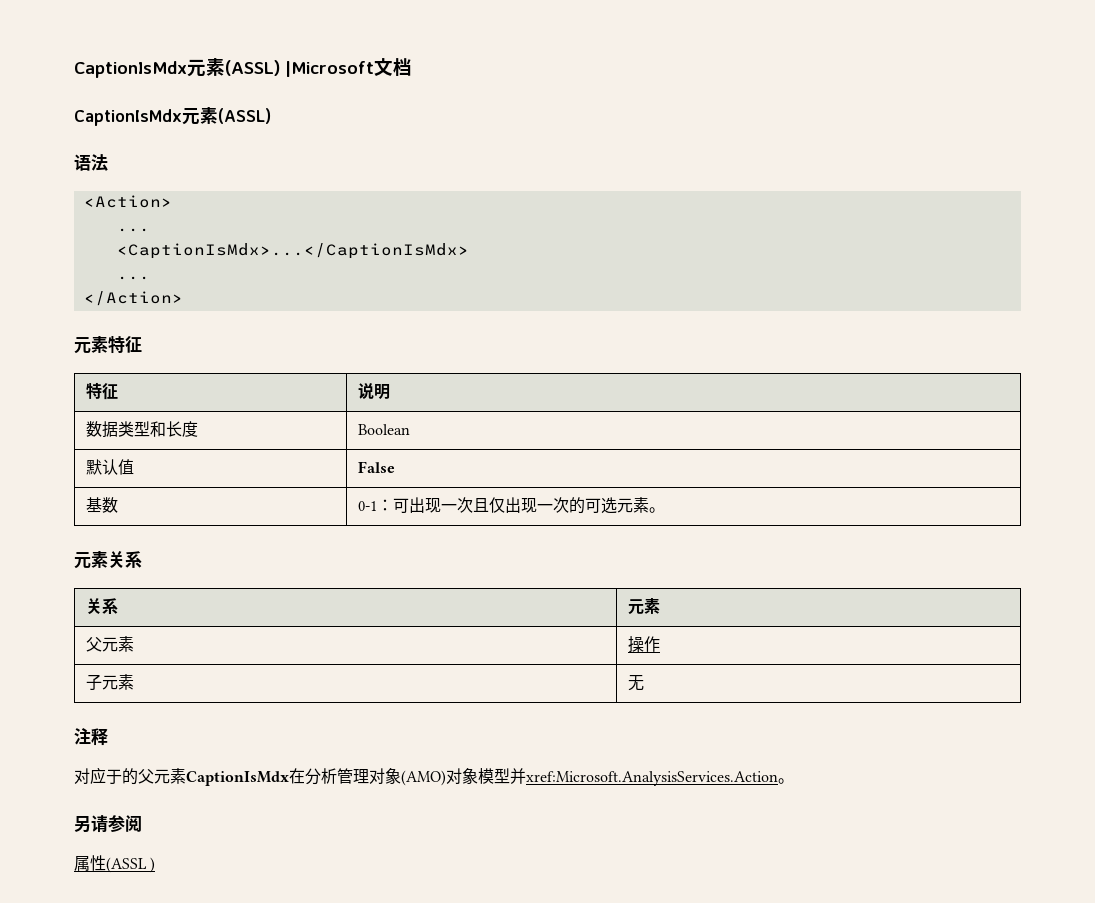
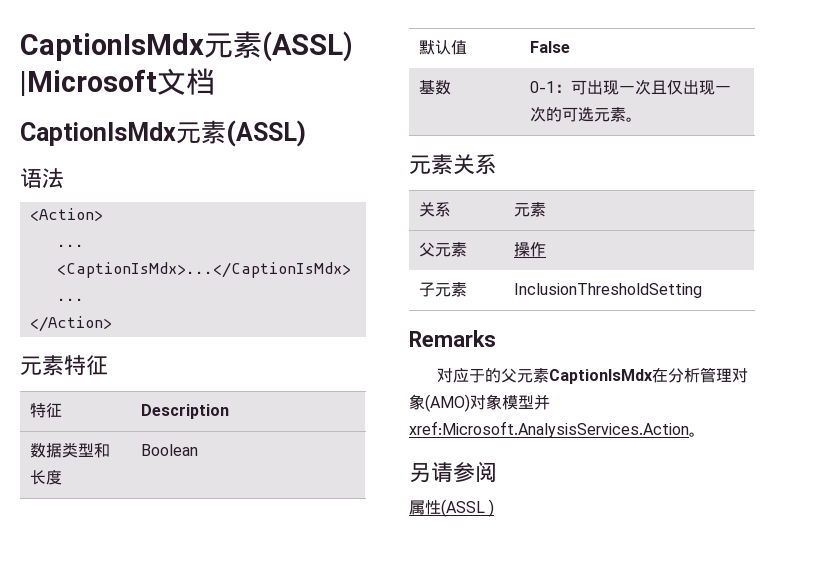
[357,383,390,400] 说明 -> [140,404,229,419] Description
[627,675,644,691] [74,728,108,746] 无 // 注释 -> [513,283,702,298] [409,330,496,347] InclusionThresholdSetting // Remarks

